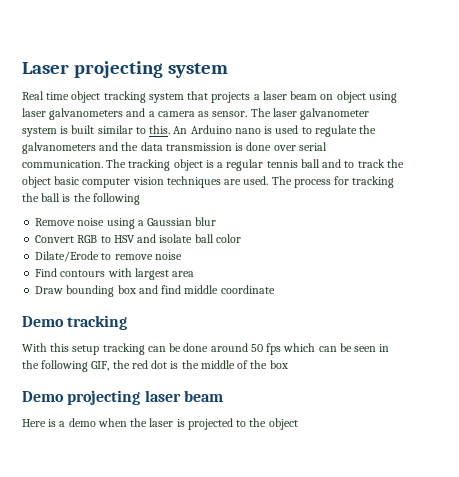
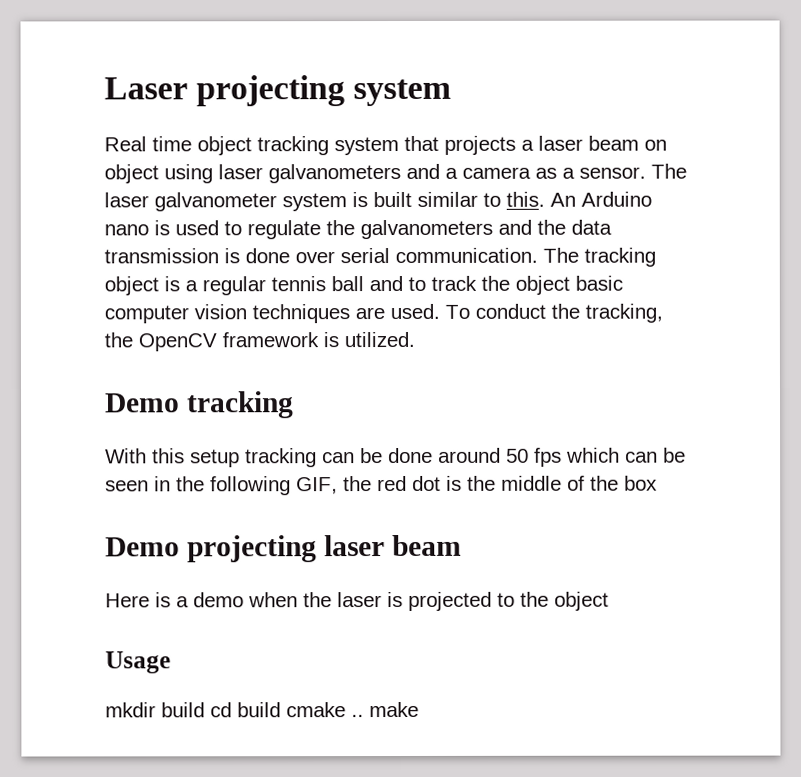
(210, 114) none -> [562,167,575,179] a
[271,176,395,188] [22,193,140,205] [35,217,217,229] [35,234,241,243] [35,251,182,262] [35,268,195,280] [35,285,275,297] The process for tracking the ball is the following // Remove noise using a Gaussian blur // Convert RGB to HSV and isolate ball color // Dilate/Erode to remove noise // Find contours with largest area // Draw bounding box and find middle coordinate -> [445,303,663,323] [104,331,415,352] To conduct the tracking, the OpenCV framework is utilized.
(298, 424) none -> [105,651,171,674] [105,701,419,718] // Usage // mkdir build cd build cmake .. make

